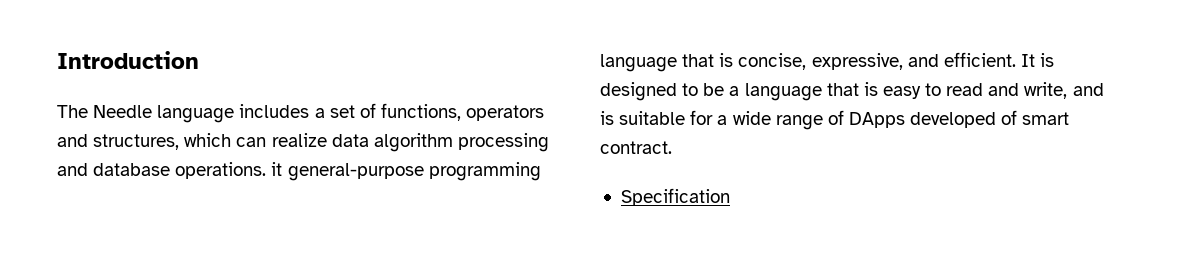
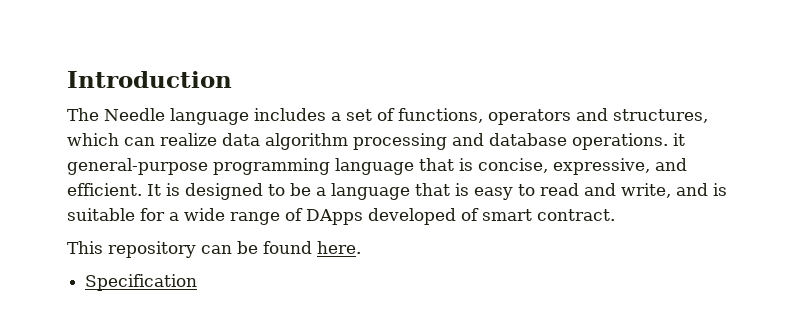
(672, 147) none -> [67,241,361,258] // This repository can be found here.

